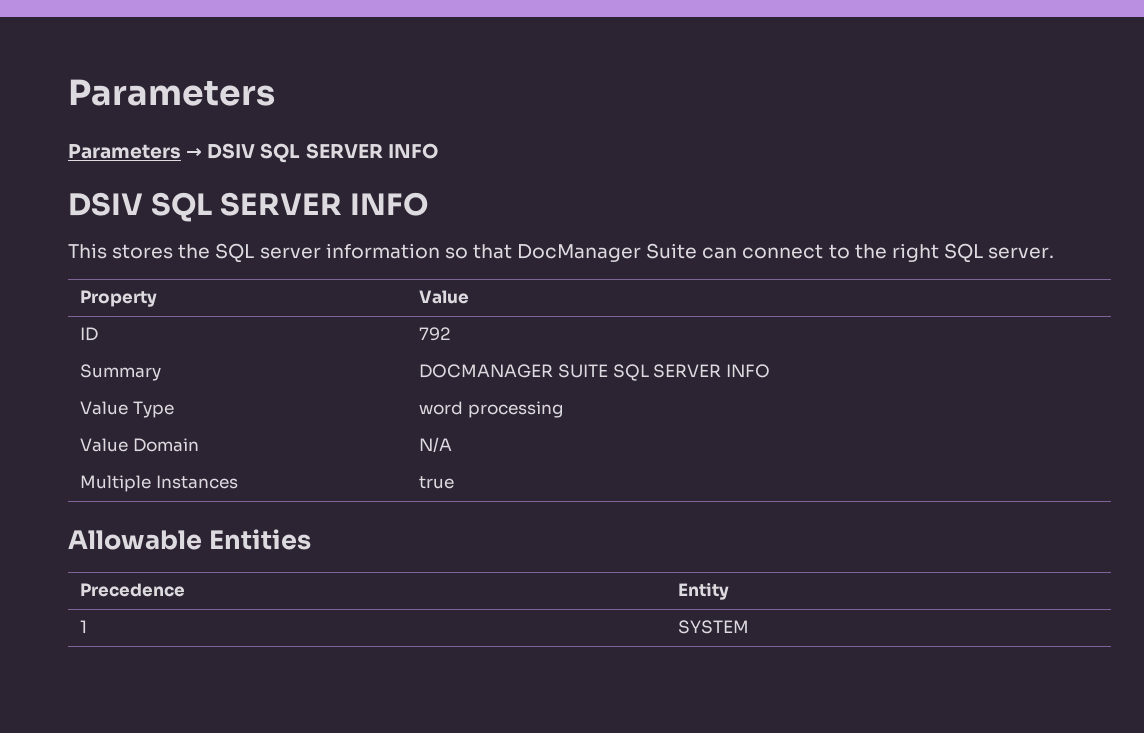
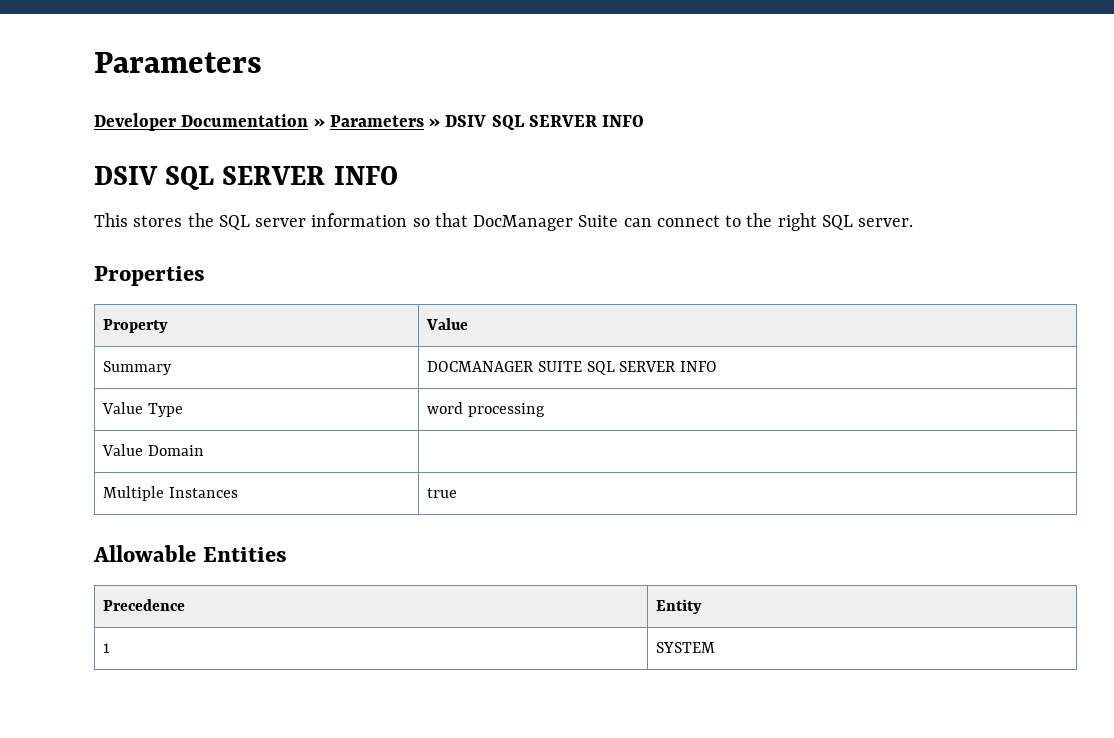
[68,144,203,159] Parameters → -> [94,113,441,131] Developer Documentation » Parameters »
(1055, 253) none -> [94,266,205,286] // Properties
[80,327,99,341] [419,327,452,341] // ID | 792 -> (469, 324) none
[419,437,453,453] N/A -> (204, 450) none

